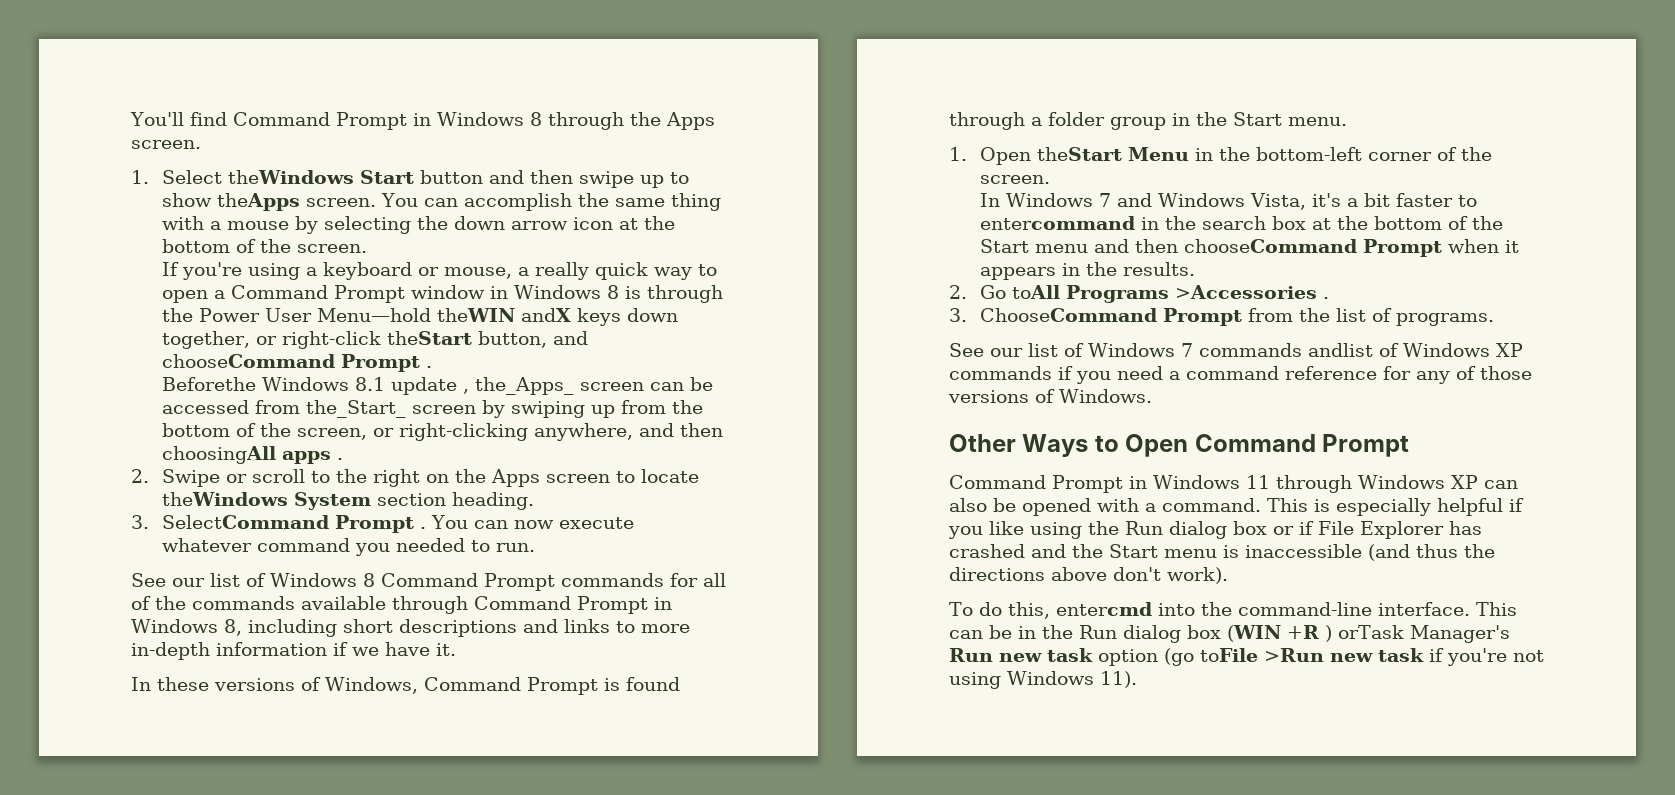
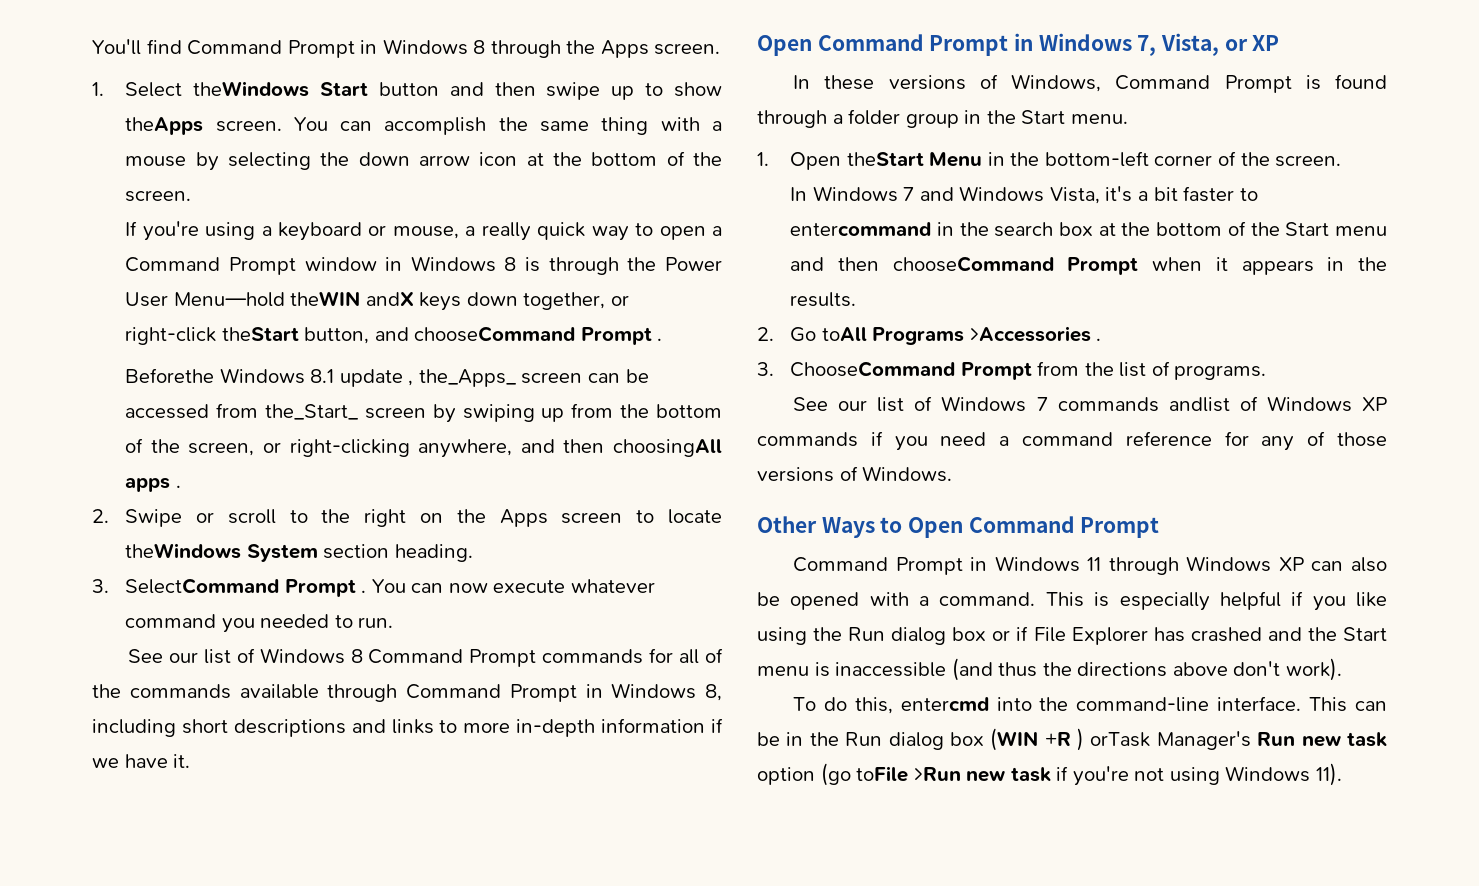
(456, 649) none -> [757,33,1280,56] // Open Command Prompt in Windows 7, Vista, or XP

